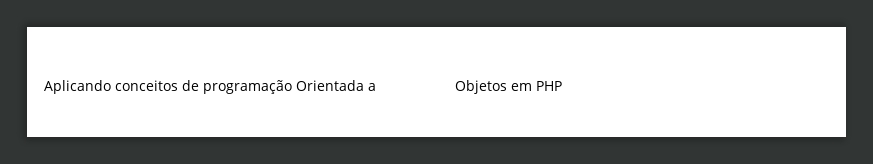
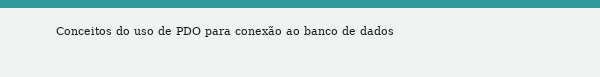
[44,80,562,94] Aplicando conceitos de programação Orientada a Objetos em PHP -> [56,26,394,37] Conceitos do uso de PDO para conexão ao banco de dados

